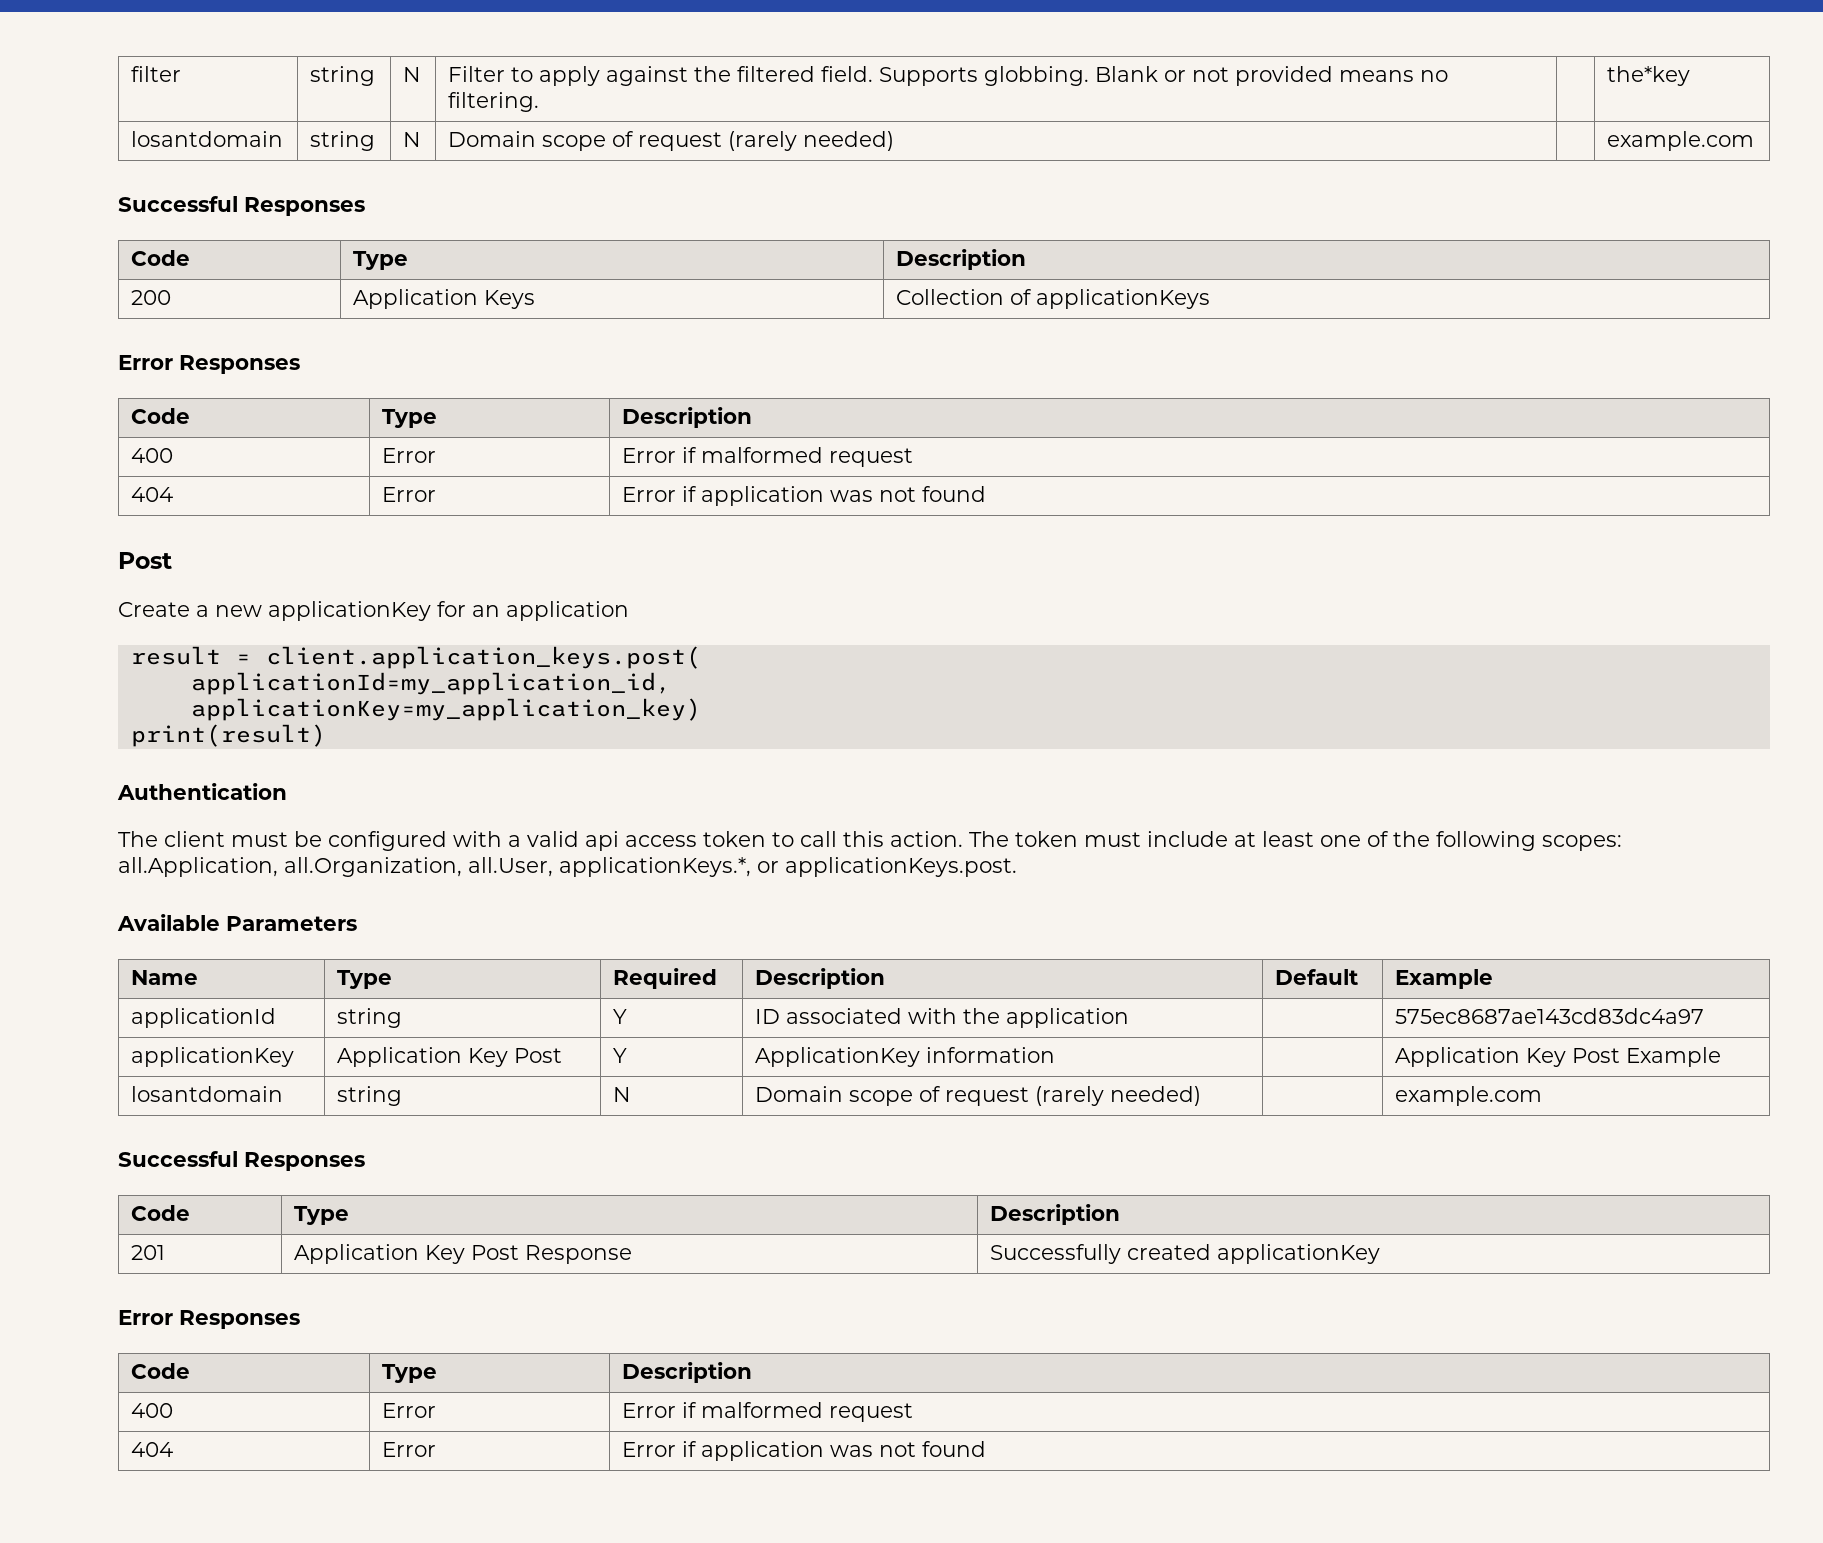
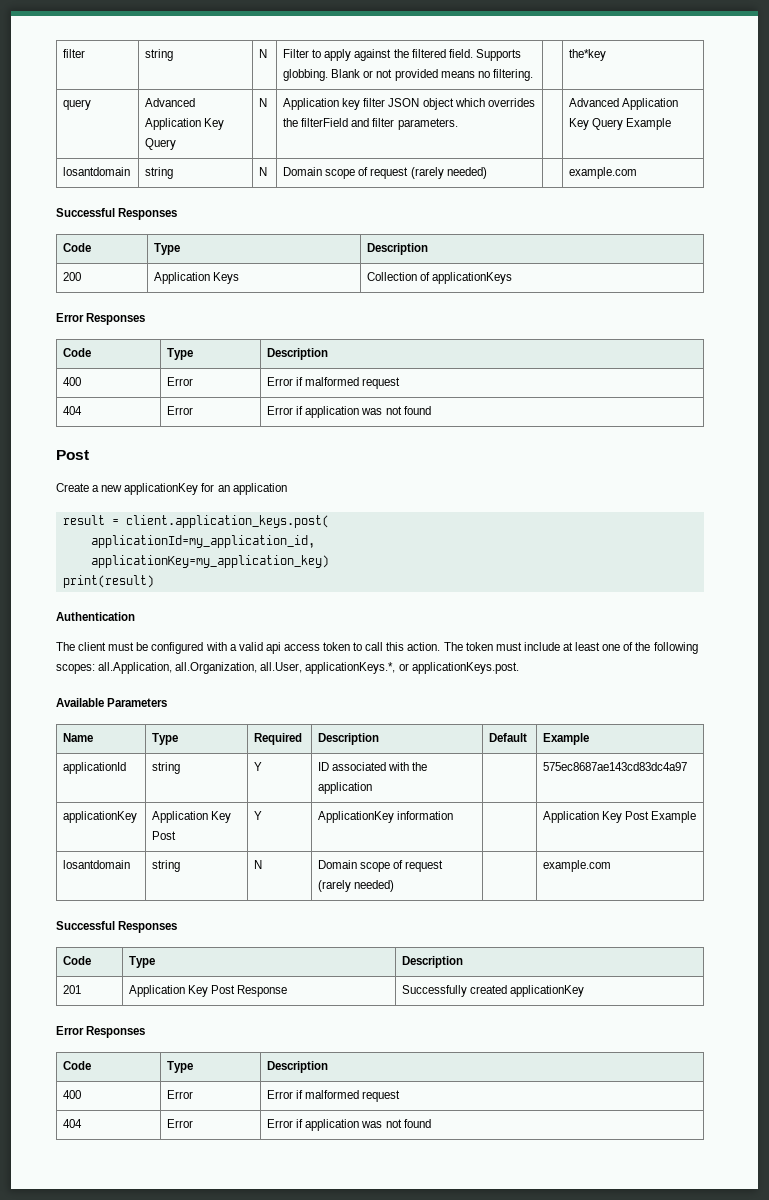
(1691, 76) none -> [63,99,92,110] [145,98,196,107] [145,118,225,130] [145,138,177,150] [259,98,268,107] [283,98,535,110] [283,118,458,130] [569,98,679,110] [569,118,672,130] // query | Advanced Application Key Query | N | Application key filter JSON object which overrides the filterField and filter parameters. | | Advanced Application Key Query Example

